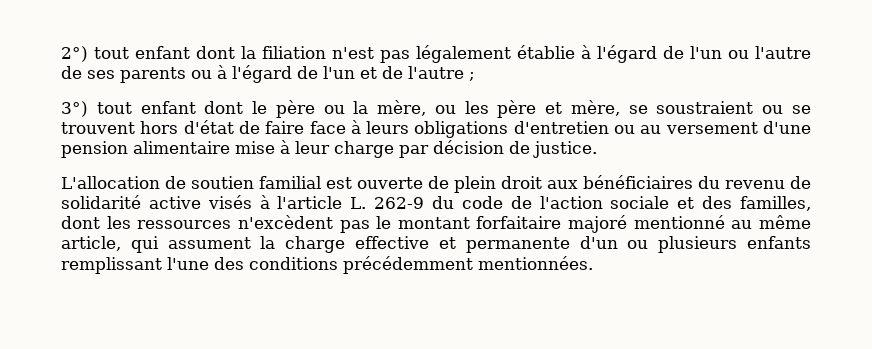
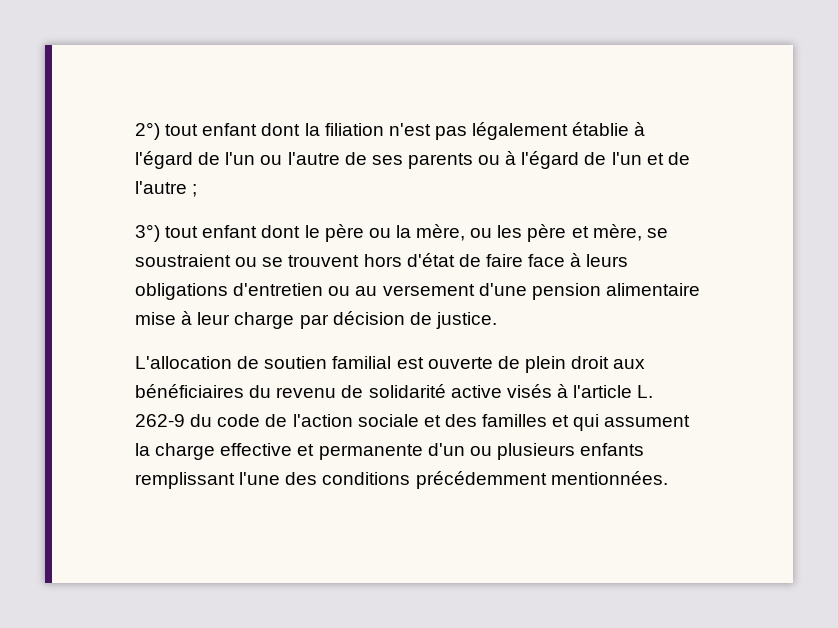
[740,196,811,211] [61,215,811,233] [61,236,121,251] familles, dont les ressources n'excèdent pas le montant forfaitaire majoré mentionné au même article, -> [482,414,570,427] familles et

